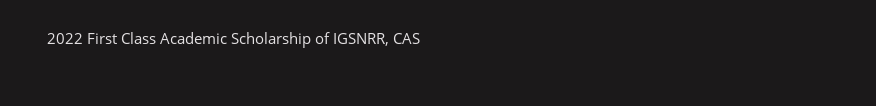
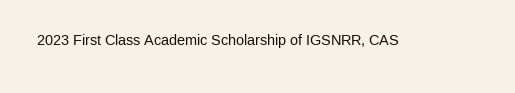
[47,33,83,44] 2022 -> [37,35,69,45] 2023

